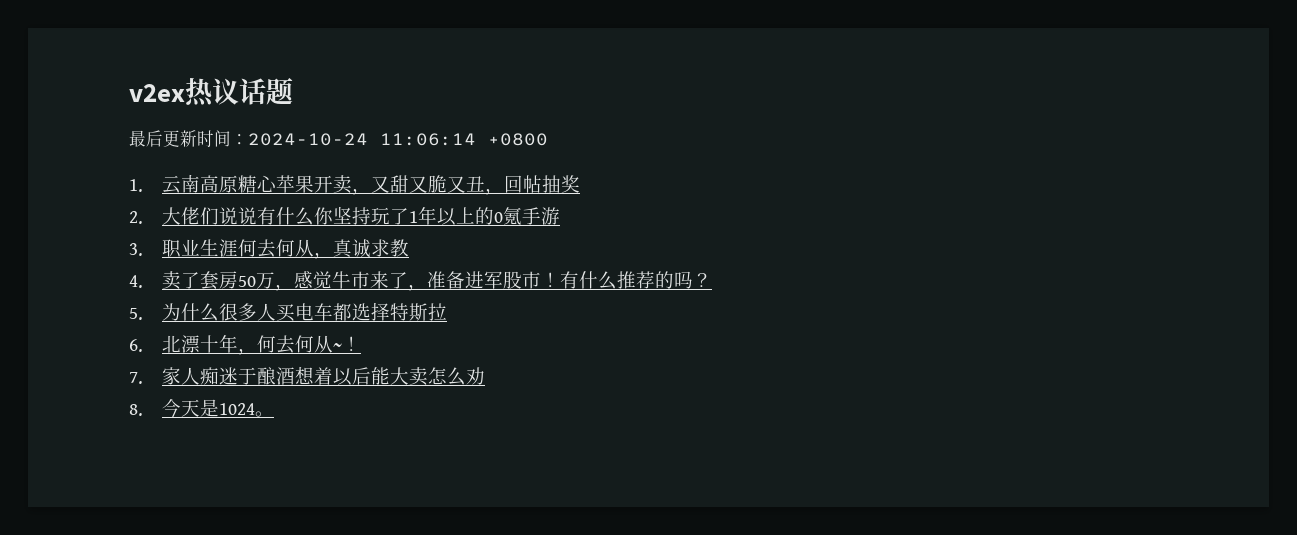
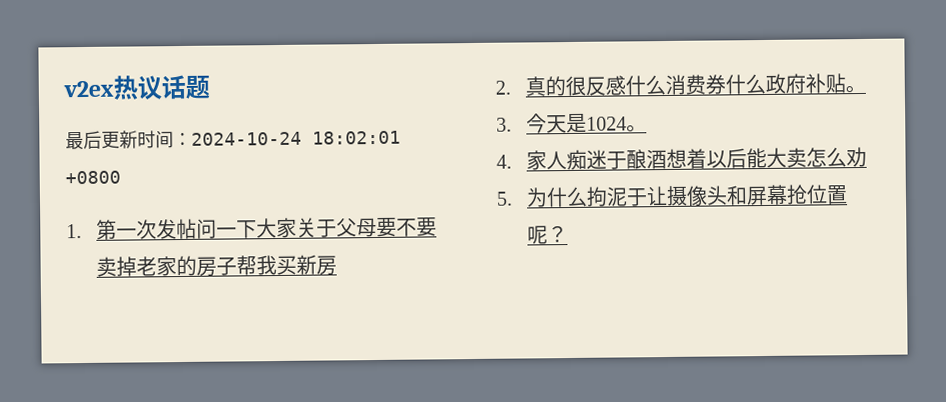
[380,133,476,146] 11:06:14 -> [312,130,401,145] 18:02:01
[162,174,581,195] [129,206,561,226] [129,239,410,259] [129,271,713,291] [129,302,448,322] [129,334,362,355] [129,372,143,384] 云南高原糖心苹果开卖，又甜又脆又丑，回帖抽奖 // 2.大佬们说说有什么你坚持玩了1年以上的0氪手游 // 3.职业生涯何去何从，真诚求教 // 4.卖了套房50万，感觉牛市来了，准备进军股市！有什么推荐的吗？ // 5.为什么很多人买电车都选择特斯拉 // 6.北漂十年，何去何从~！ // 7. -> [95,217,437,240] [95,254,337,277] [495,73,866,97] [496,113,647,134] [496,154,512,169] 第一次发帖问一下大家关于父母要不要卖掉老家的房子帮我买新房 // 2.真的很反感什么消费券什么政府补贴。 // 3.今天是1024。 // 4.
[129,399,275,418] 8.今天是1024。 -> [496,184,848,208] [526,225,568,245] 5.为什么拘泥于让摄像头和屏幕抢位置呢？

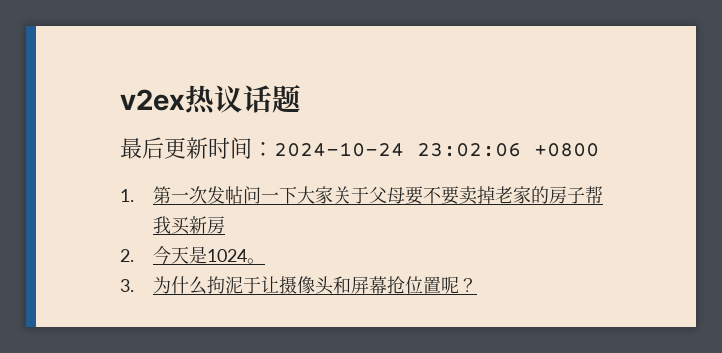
[312,130,401,145] 18:02:01 -> [417,143,521,157] 23:02:06
[524,73,866,97] [496,113,647,134] [496,146,867,171] [496,191,513,206] 真的很反感什么消费券什么政府补贴。 // 3.今天是1024。 // 4.家人痴迷于酿酒想着以后能大卖怎么劝 // 5. -> [152,246,265,265] [120,279,134,292] 今天是1024。 // 3.

